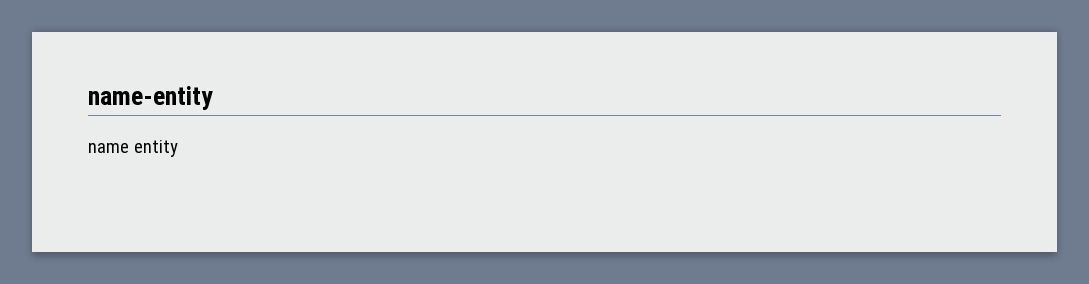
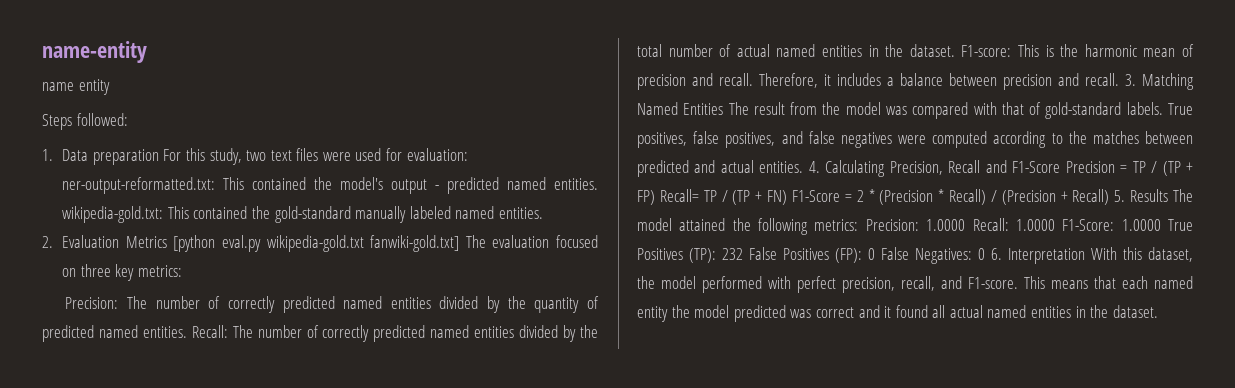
(178, 148) none -> [42,113,128,130] [42,148,468,165] [62,177,598,194] [62,206,543,223] [42,235,598,252] [62,264,182,281] [65,296,599,313] [42,325,598,342] [637,44,1194,57] [637,73,1194,90] [637,102,1194,119] [637,131,1193,148] [637,160,1193,177] [637,189,1193,205] [637,218,1194,235] [637,247,1193,264] [637,276,1193,293] [637,305,1158,322] // Steps followed: // 1. Data preparation For this study, two text files were used for evaluation: ner-output-reformatted.txt: This contained the model's output - predicted named entities. wikipedia-gold.txt: This contained the gold-standard manually labeled named entities. // 2. Evaluation Metrics [python eval.py wikipedia-gold.txt fanwiki-gold.txt] The evaluation focused on three key metrics: // Precision: The number of correctly predicted named entities divided by the quantity of predicted named entities. Recall: The number of correctly predicted named entities divided by the total number of actual named entities in the dataset. F1-score: This is the harmonic mean of precision and recall. Therefore, it includes a balance between precision and recall. 3. Matching Named Entities The result from the model was compared with that of gold-standard labels. True positives, false positives, and false negatives were computed according to the matches between predicted and actual entities. 4. Calculating Precision, Recall and F1-Score Precision = TP / (TP + FP) Recall= TP / (TP + FN) F1-Score = 2 * (Precision * Recall) / (Precision + Recall) 5. Results The model attained the following metrics: Precision: 1.0000 Recall: 1.0000 F1-Score: 1.0000 True Positives (TP): 232 False Positives (FP): 0 False Negatives: 0 6. Interpretation With this dataset, the model performed with perfect precision, recall, and F1-score. This means that each named entity the model predicted was correct and it found all actual named entities in the dataset.

